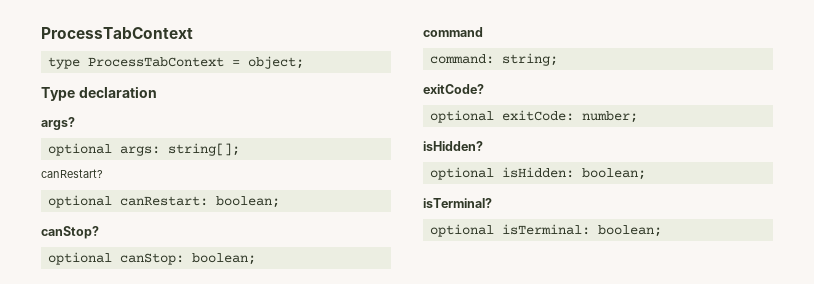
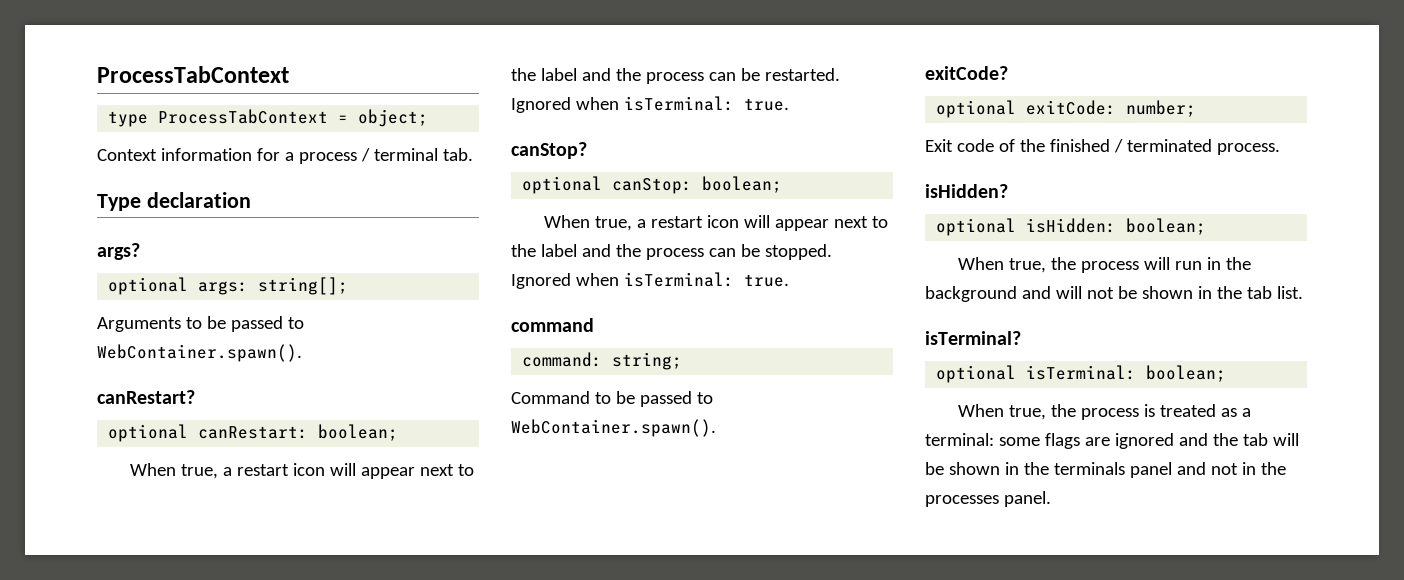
(304, 62) none -> [97,148,473,164] // Context information for a process / terminal tab.
[41,169,103,178] [47,195,280,208] [41,226,99,239] [47,252,256,265] [423,27,483,37] [429,53,558,66] [423,84,484,94] [429,110,638,123] [423,141,483,151] [429,167,646,180] [423,198,492,208] [429,224,662,237] canRestart? // optional canRestart: boolean; // canStop? // optional canStop: boolean; // command // command: string; // exitCode? // optional exitCode: number; // isHidden? // optional isHidden: boolean; // isTerminal? // optional isTerminal: boolean; -> [97,316,304,332] [97,344,302,362] [97,390,195,404] [108,424,399,442] [130,463,474,479] [511,68,840,84] [511,96,789,113] [511,142,587,159] [522,176,783,194] [544,215,888,231] [511,244,832,260] [511,272,789,289] [511,318,594,332] [522,352,683,370] [511,391,713,407] [511,419,716,437] [925,66,1008,80] [936,100,1197,118] [925,139,1280,155] [925,184,1008,198] [936,218,1207,236] [958,257,1251,273] [925,286,1303,302] [925,331,1021,345] [936,365,1227,383] [958,404,1251,420] [925,433,1299,449] [925,462,1286,478] [925,491,1051,507] Arguments to be passed to WebContainer.spawn(). // canRestart? // optional canRestart: boolean; // When true, a restart icon will appear next to the label and the process can be restarted. Ignored when isTerminal: true. // canStop? // optional canStop: boolean; // When true, a restart icon will appear next to the label and the process can be stopped. Ignored when isTerminal: true. // command // command: string; // Command to be passed to WebContainer.spawn(). // exitCode? // optional exitCode: number; // Exit code of the finished / terminated process. // isHidden? // optional isHidden: boolean; // When true, the process will run in the background and will not be shown in the tab list. // isTerminal? // optional isTerminal: boolean; // When true, the process is treated as a terminal: some flags are ignored and the tab will be shown in the terminals panel and not in the processes panel.

